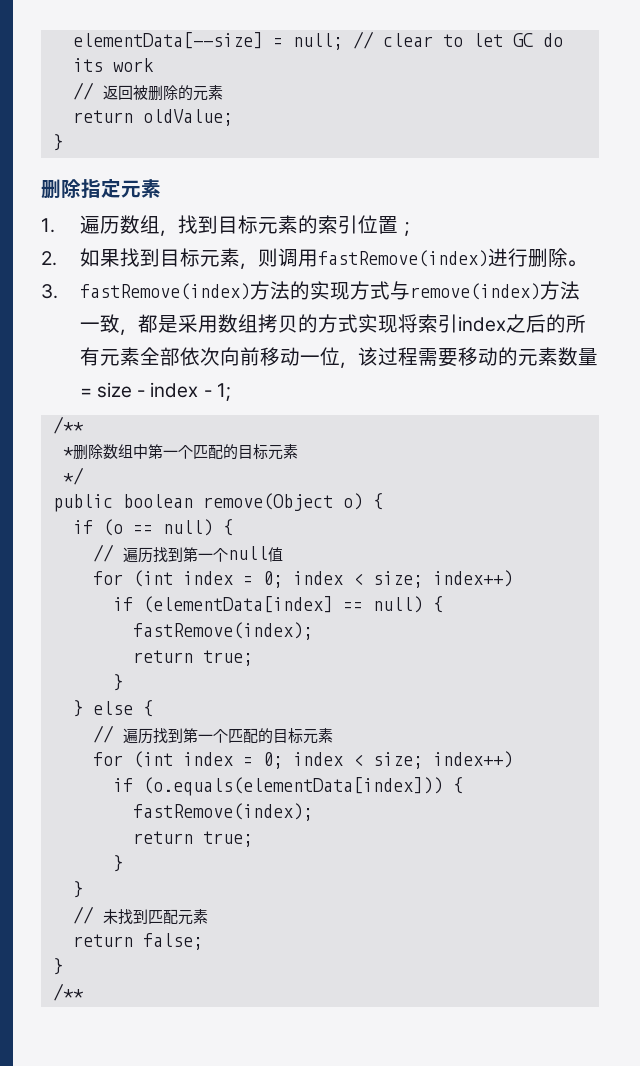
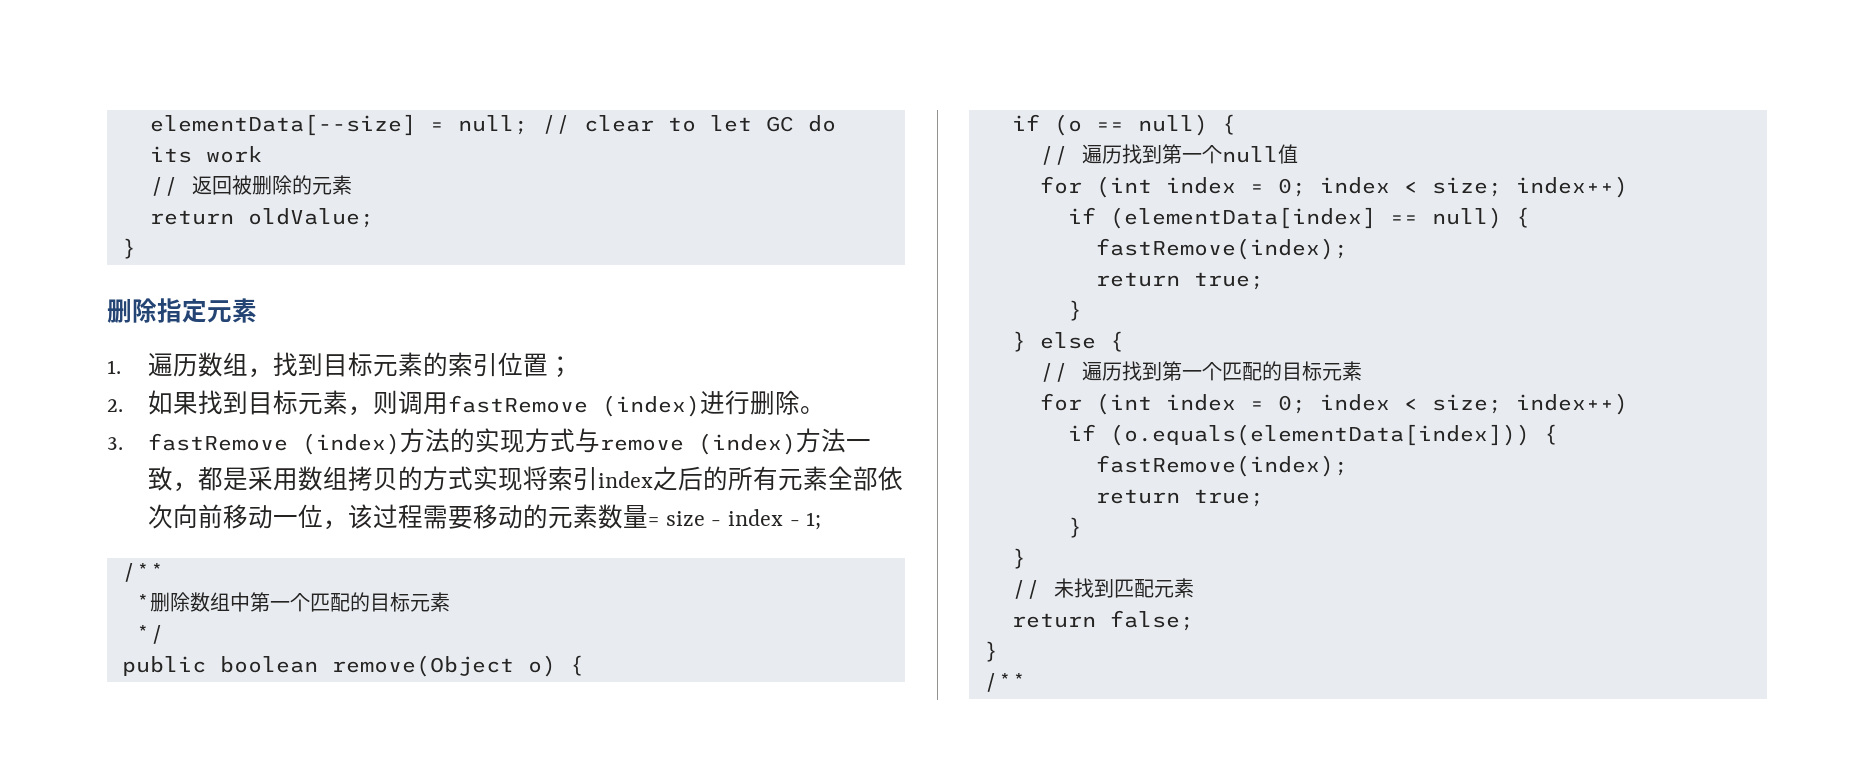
[317,250,488,267] fastRemove(index) -> [448,395,701,417] fastRemove (index)
[79,283,250,300] fastRemove(index) -> [148,433,401,455] fastRemove (index)
[409,283,540,300] remove(index) -> [600,433,797,455] remove (index)

